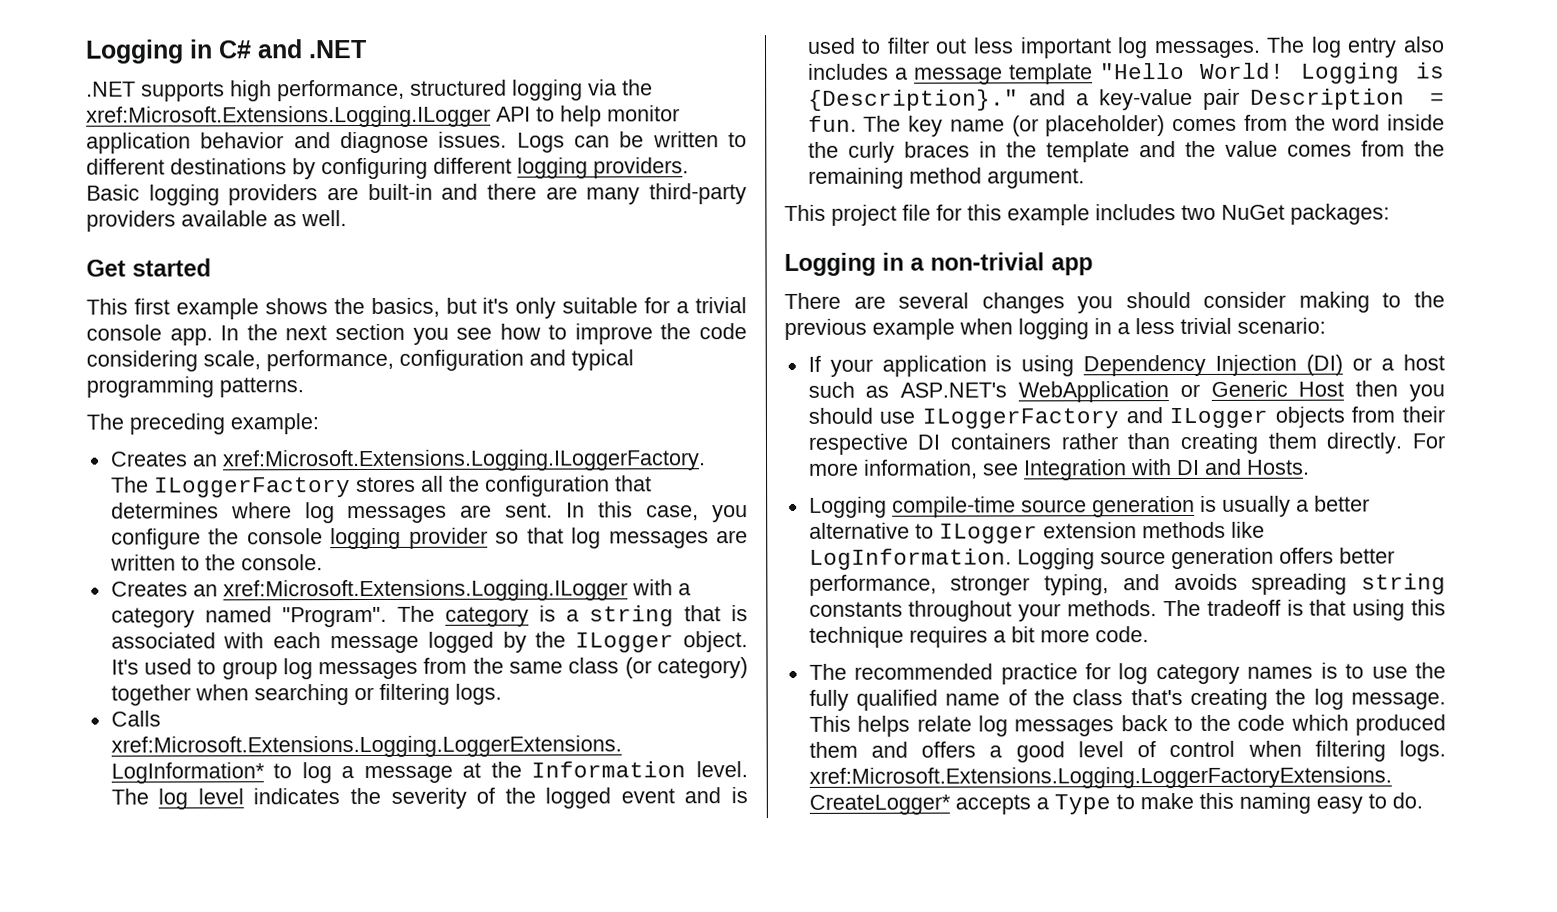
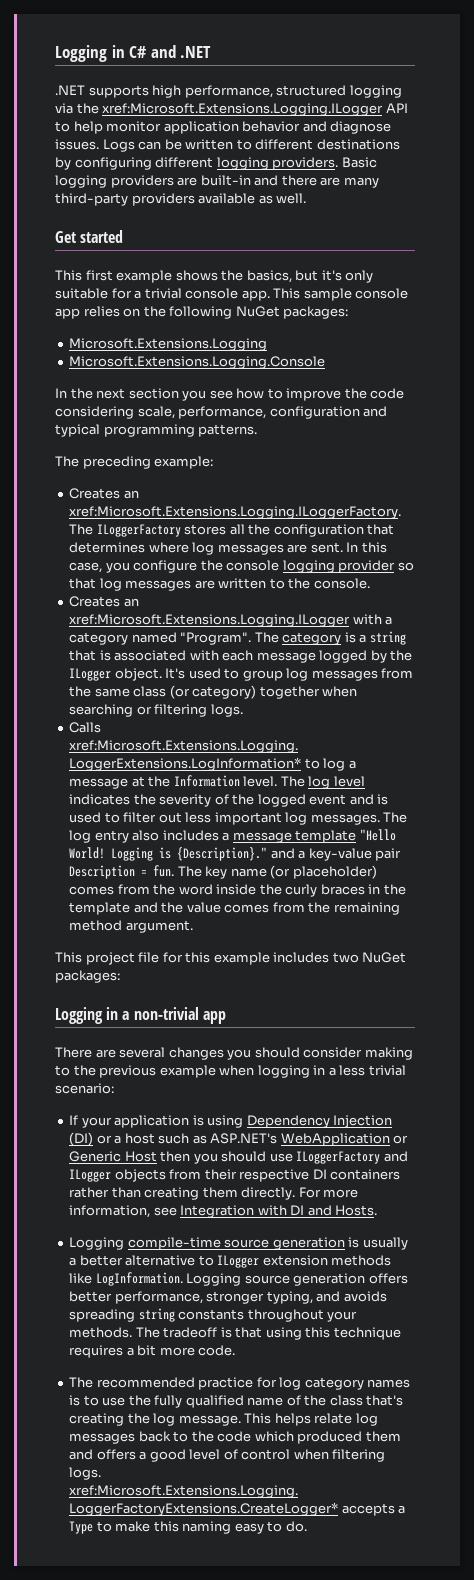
(213, 337) none -> [273,288,409,301] [55,306,349,319] [69,338,268,351] [69,356,326,369] This sample console app relies on the following NuGet packages: // Microsoft.Extensions.Logging // Microsoft.Extensions.Logging.Console //

